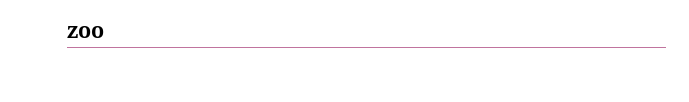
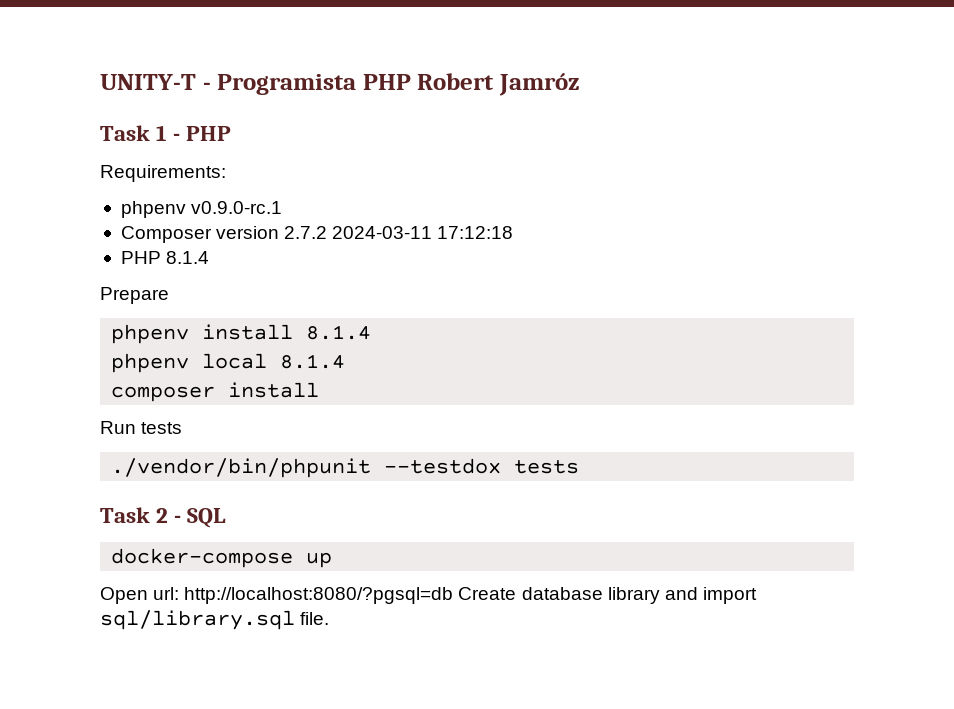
[67,26,104,38] zoo -> [100,73,581,96] [100,125,232,141] [100,165,226,182] [120,201,283,218] [120,226,514,243] [120,251,210,264] [100,287,169,304] [111,324,372,344] [111,353,346,373] [111,382,320,402] [100,421,183,434] [111,458,580,478] [100,507,227,528] [111,548,333,568] [100,587,757,604] [100,610,330,630] UNITY-T - Programista PHP Robert Jamróz // Task 1 - PHP // Requirements: // phpenv v0.9.0-rc.1 // Composer version 2.7.2 2024-03-11 17:12:18 // PHP 8.1.4 // Prepare // phpenv install 8.1.4 // phpenv local 8.1.4 // composer install // Run tests // ./vendor/bin/phpunit --testdox tests // Task 2 - SQL // docker-compose up // Open url: http://localhost:8080/?pgsql=db Create database library and import sql/library.sql file.

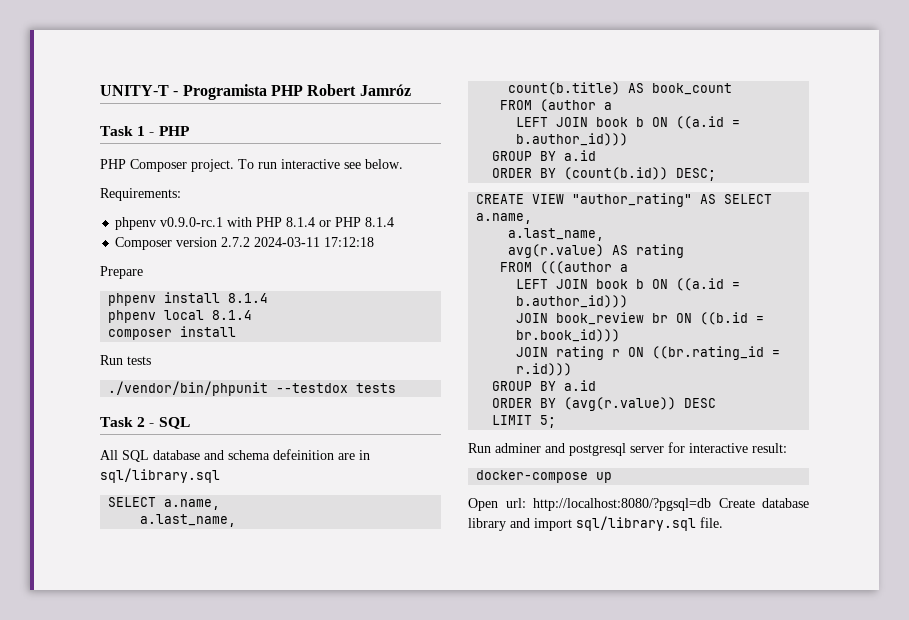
[100,165,226,182] [120,201,283,218] Requirements: // phpenv v0.9.0-rc.1 -> [100,159,403,172] [100,188,181,201] [115,217,395,230] PHP Composer project. To run interactive see below. // Requirements: // phpenv v0.9.0-rc.1 with PHP 8.1.4 or PHP 8.1.4
[120,251,210,264] // PHP 8.1.4 -> (375, 242) none
(227, 518) none -> [100,449,370,462] [100,468,220,483] [108,497,221,510] [140,514,237,527] [508,82,733,95] [500,99,613,112] [516,116,741,129] [516,133,629,146] [492,150,597,161] [492,167,717,181] [476,193,773,207] [476,213,533,224] [508,228,605,241] [508,244,685,258] [500,261,629,274] [516,278,741,291] [516,295,629,308] [516,312,765,325] [516,329,621,342] [516,346,781,360] [516,363,573,376] [492,380,597,391] [492,397,717,411] [492,415,557,428] [468,442,787,456] // All SQL database and schema defeinition are in sql/library.sql // SELECT a.name, // a.last_name, // count(b.title) AS book_count // FROM (author a // LEFT JOIN book b ON ((a.id = b.author_id))) // GROUP BY a.id // ORDER BY (count(b.id)) DESC; // CREATE VIEW "author_rating" AS SELECT a.name, // a.last_name, // avg(r.value) AS rating // FROM (((author a // LEFT JOIN book b ON ((a.id = b.author_id))) // JOIN book_review br ON ((b.id = br.book_id))) // JOIN rating r ON ((br.rating_id = r.id))) // GROUP BY a.id // ORDER BY (avg(r.value)) DESC // LIMIT 5; // Run adminer and postgresql server for interactive result:

